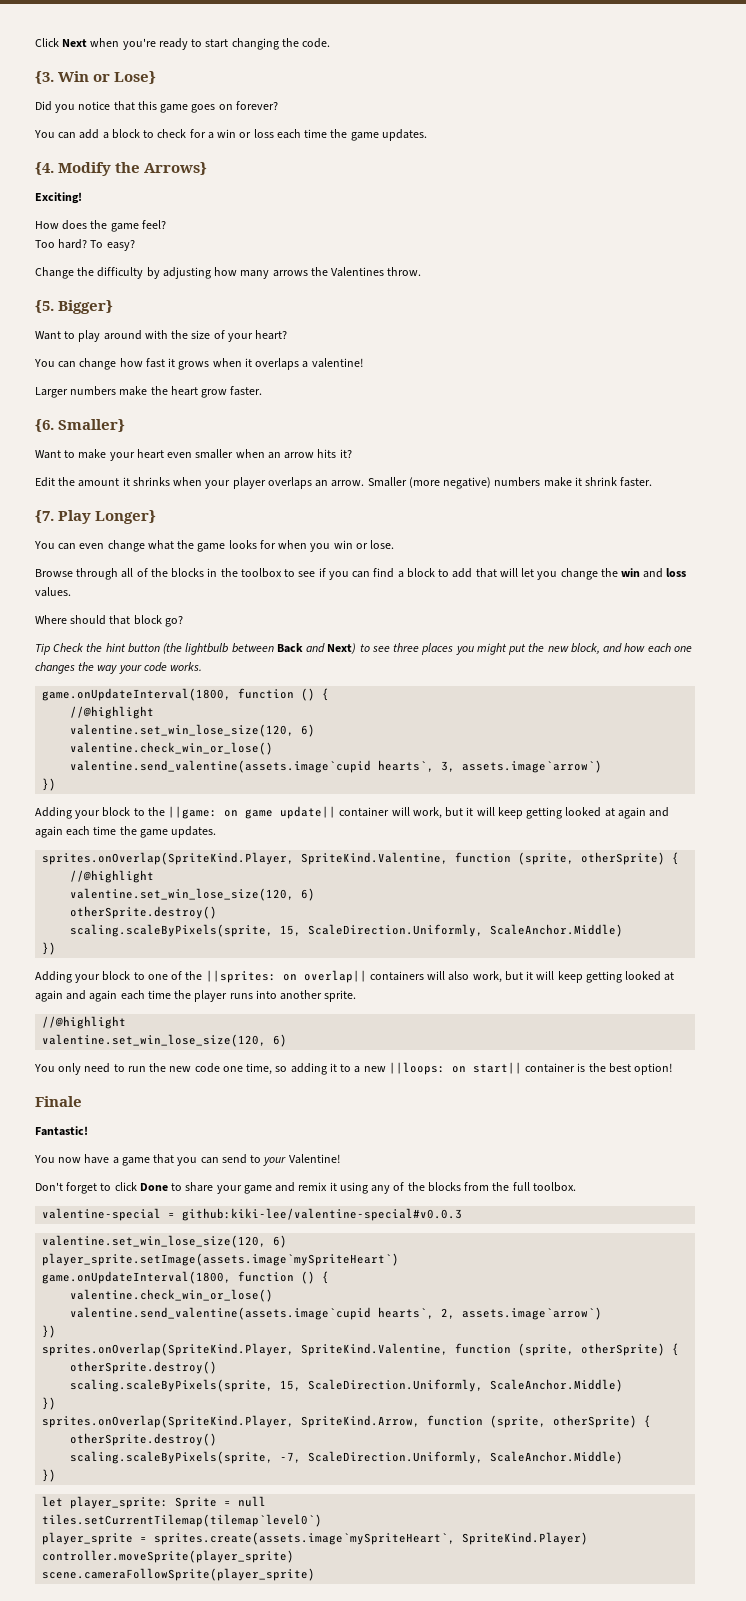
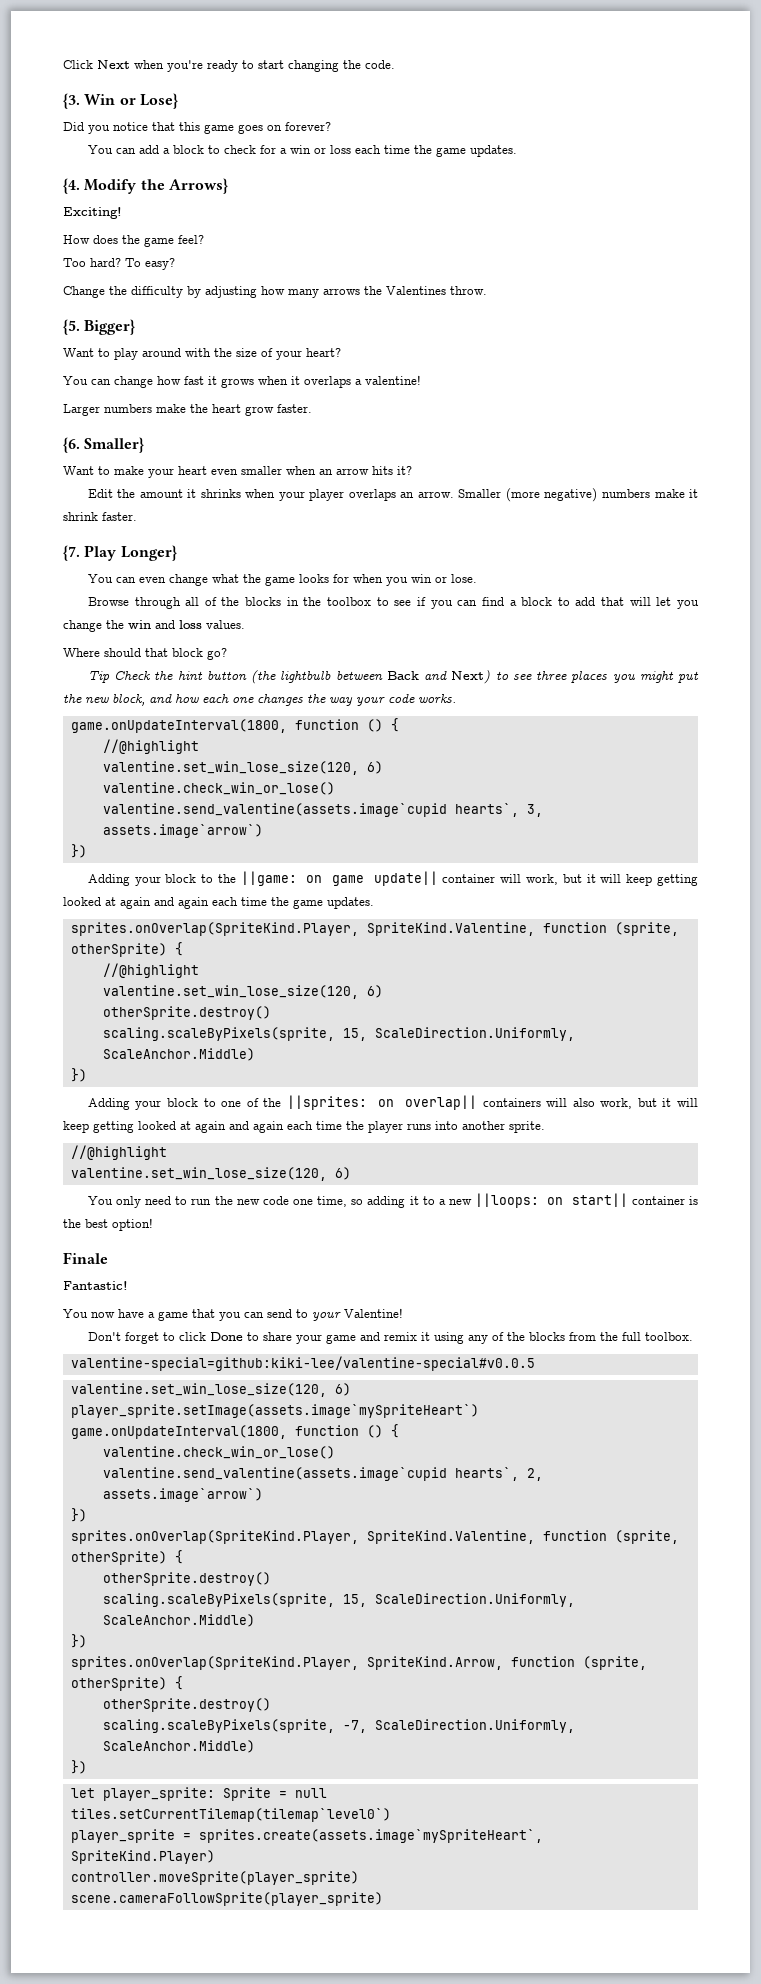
[42,1208,463,1221] valentine-special = github:kiki-lee/valentine-special#v0.0.3 -> [70,1356,535,1371] valentine-special=github:kiki-lee/valentine-special#v0.0.5

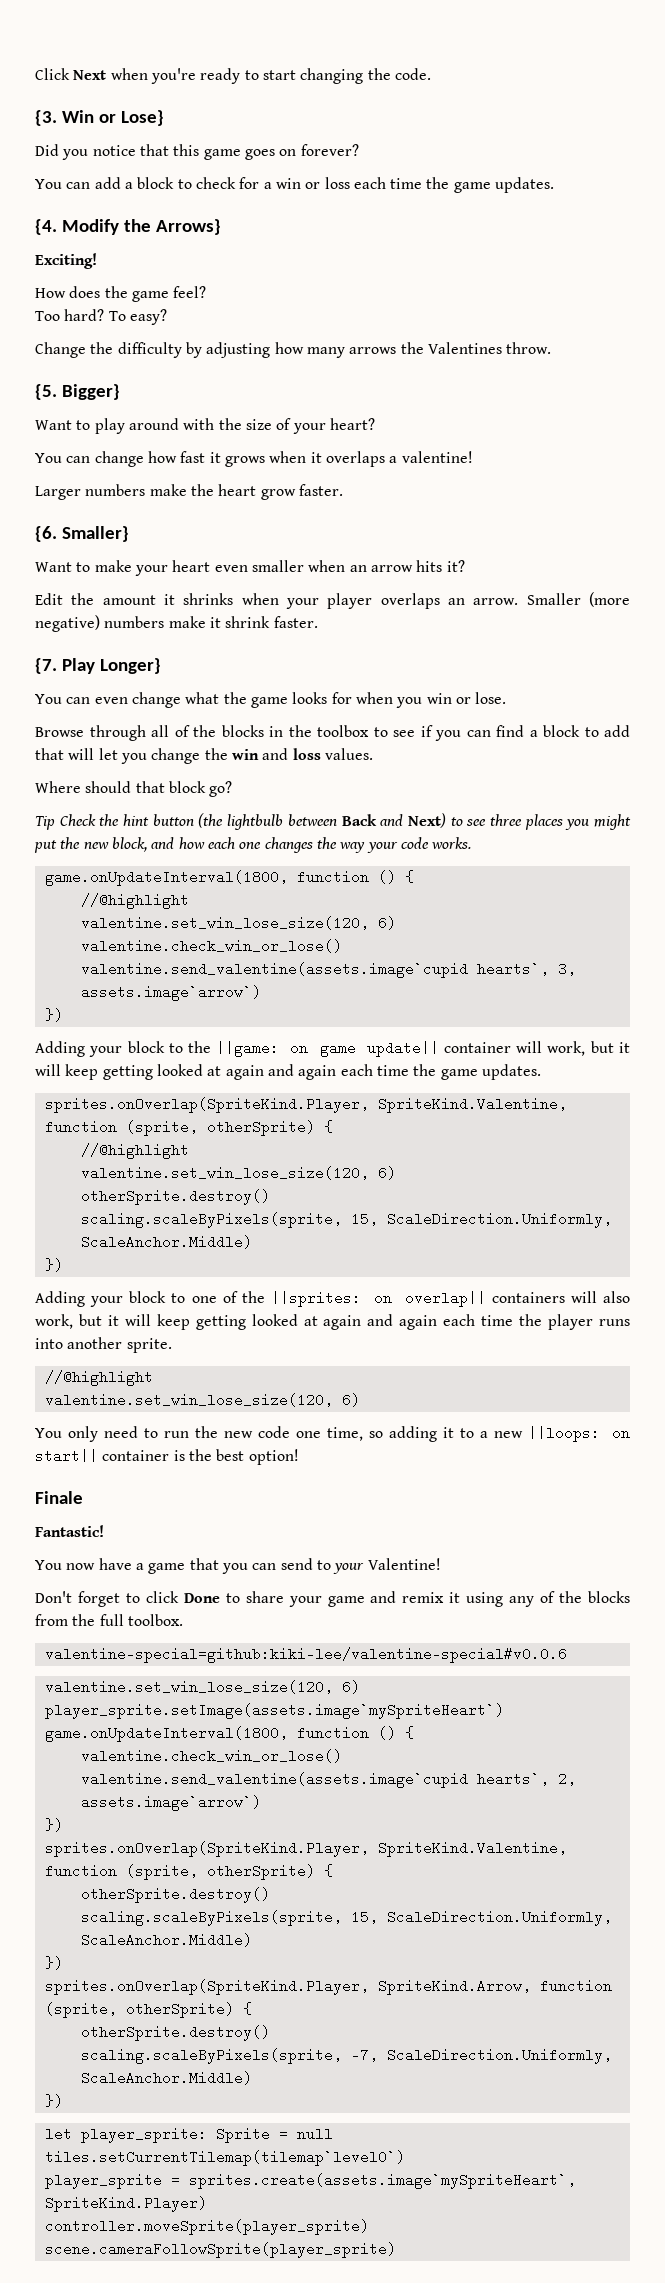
[70,1356,535,1371] valentine-special=github:kiki-lee/valentine-special#v0.0.5 -> [44,1647,567,1663] valentine-special=github:kiki-lee/valentine-special#v0.0.6

